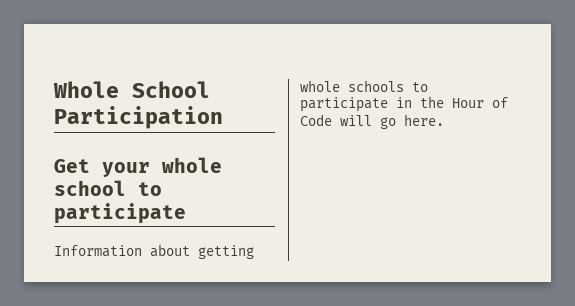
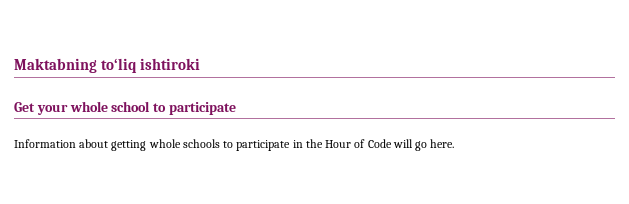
[53,81,210,98] [54,106,223,129] Whole School Participation -> [14,58,200,73] Maktabning to‘liq ishtiroki

